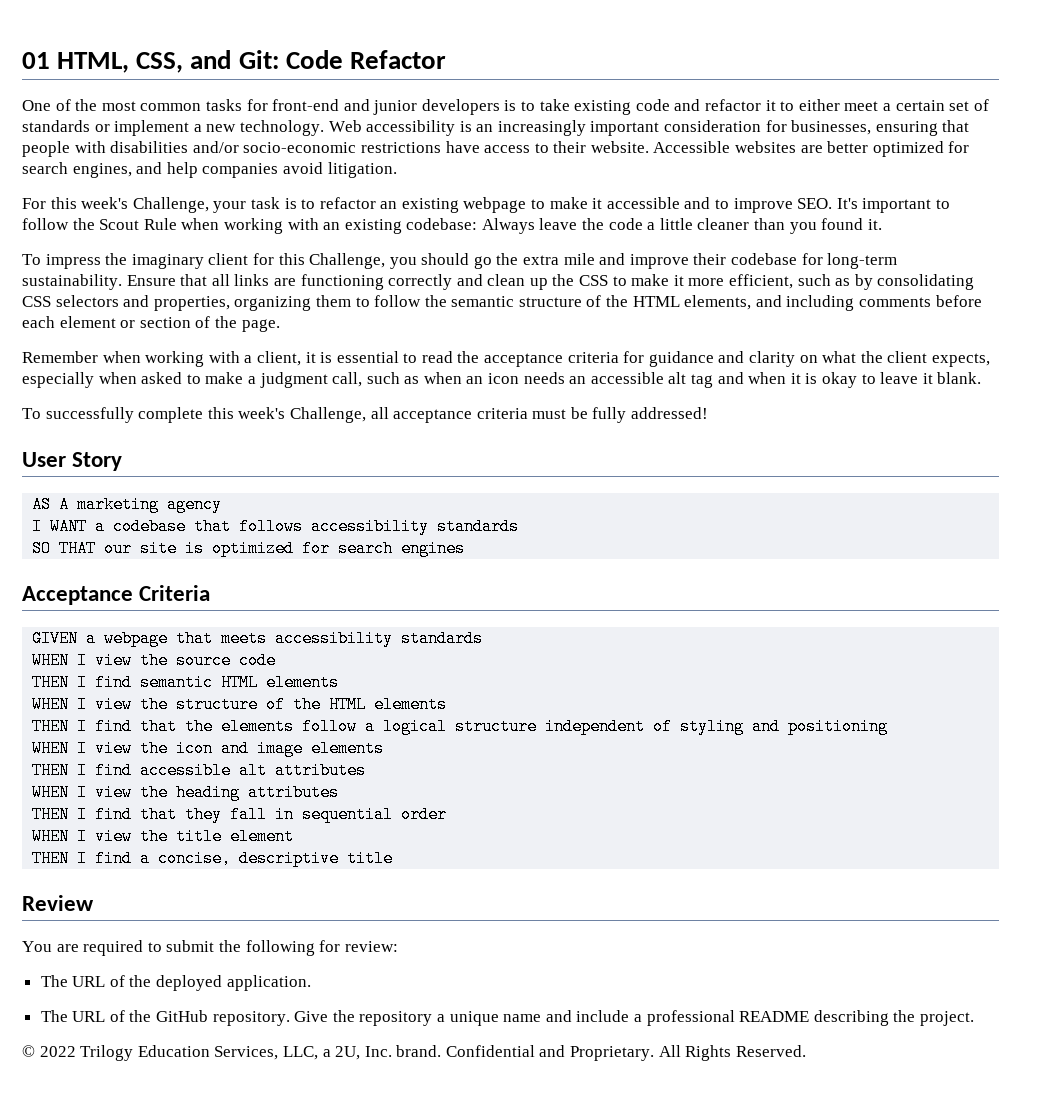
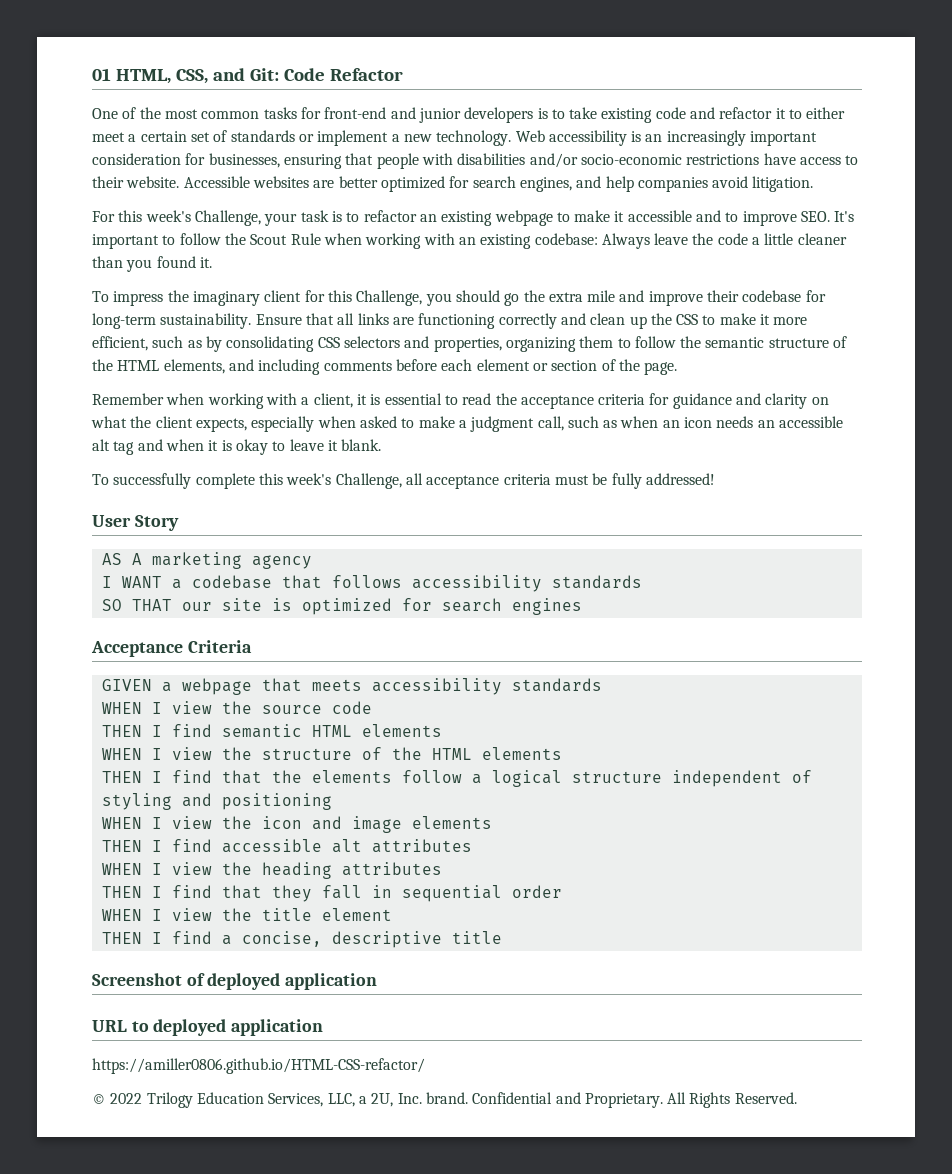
[22,895,94,911] [22,940,398,956] [40,975,311,991] [40,1010,974,1026] Review // You are required to submit the following for review: // The URL of the deployed application. // The URL of the GitHub repository. Give the repository a unique name and include a professional README describing the project. -> [92,973,378,990] [92,1019,324,1036] [92,1058,425,1074] Screenshot of deployed application // URL to deployed application // https://amiller0806.github.io/HTML-CSS-refactor/

